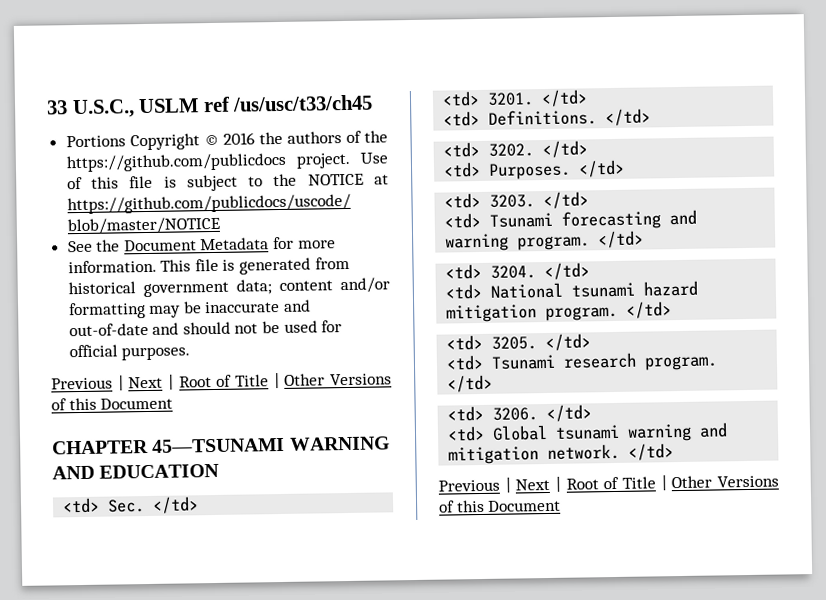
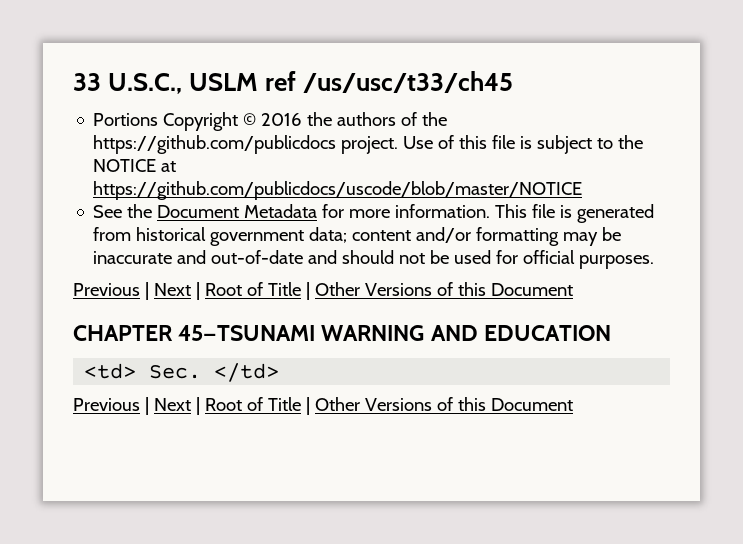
[442,89,589,108] [443,108,652,127] [443,140,589,159] [443,159,626,180] [444,191,590,210] [444,209,698,230] [445,230,645,252] [445,262,591,281] [445,280,699,300] [446,301,673,323] [446,333,592,352] [446,352,719,371] [447,374,494,393] [447,404,593,423] [447,422,729,442] [448,443,675,465] // <td> 3201. </td> // <td> Definitions. </td> // <td> 3202. </td> // <td> Purposes. </td> // <td> 3203. </td> // <td> Tsunami forecasting and warning program. </td> // <td> 3204. </td> // <td> National tsunami hazard mitigation program. </td> // <td> 3205. </td> // <td> Tsunami research program. </td> // <td> 3206. </td> // <td> Global tsunami warning and mitigation network. </td> -> (280, 372) none

